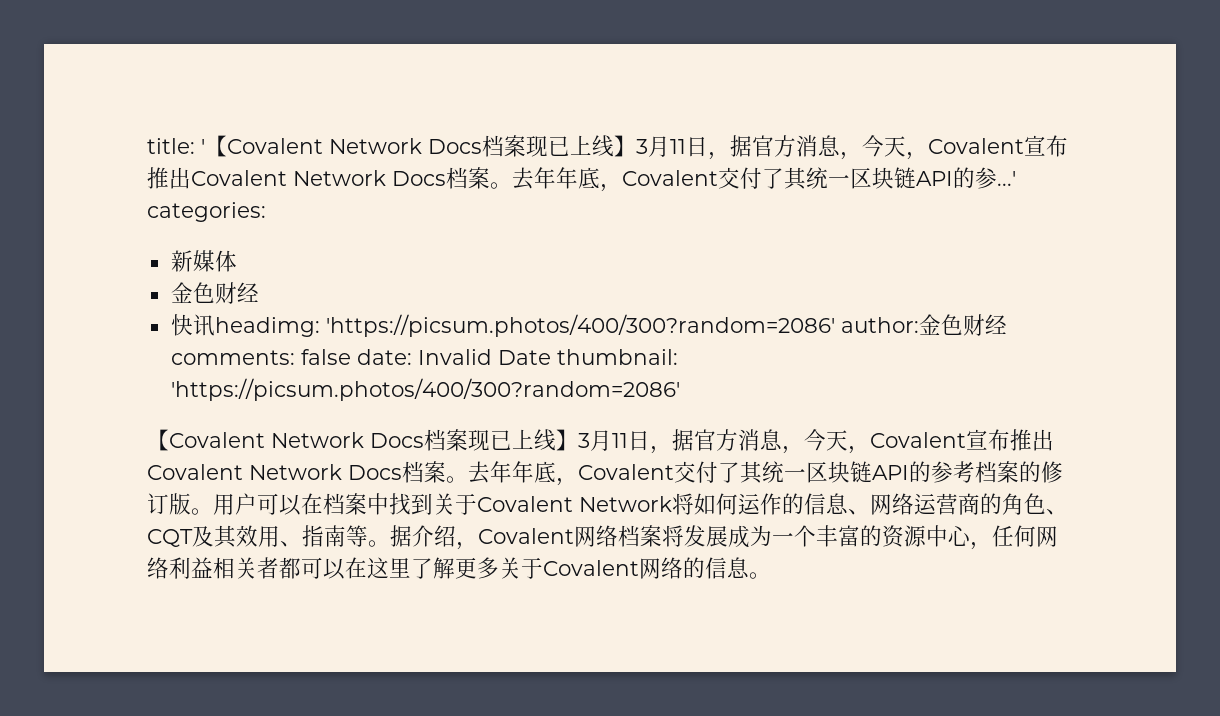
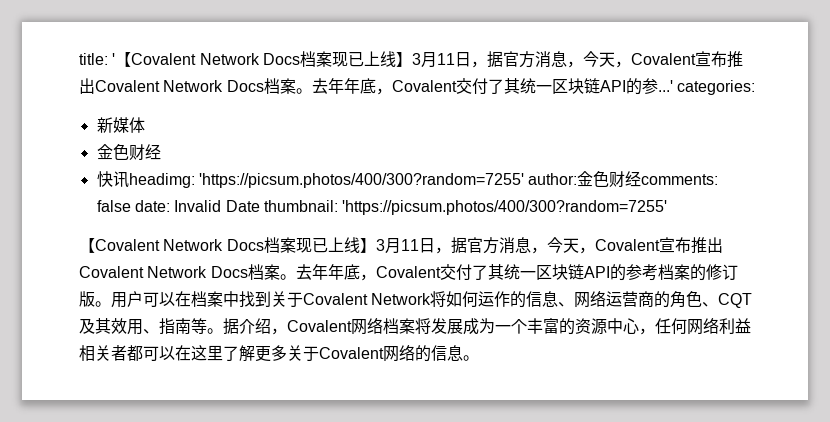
[325,314,835,337] 'https://picsum.photos/400/300?random=2086' -> [198,173,524,188] 'https://picsum.photos/400/300?random=7255'
[170,378,680,401] 'https://picsum.photos/400/300?random=2086' -> [342,200,668,215] 'https://picsum.photos/400/300?random=7255'

